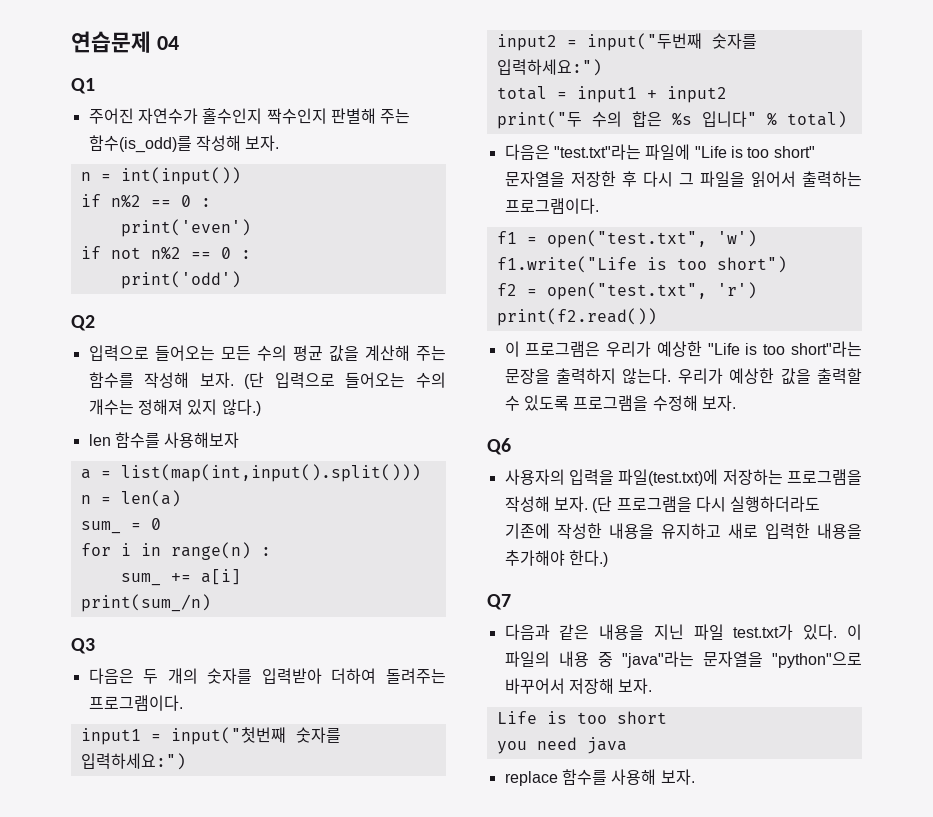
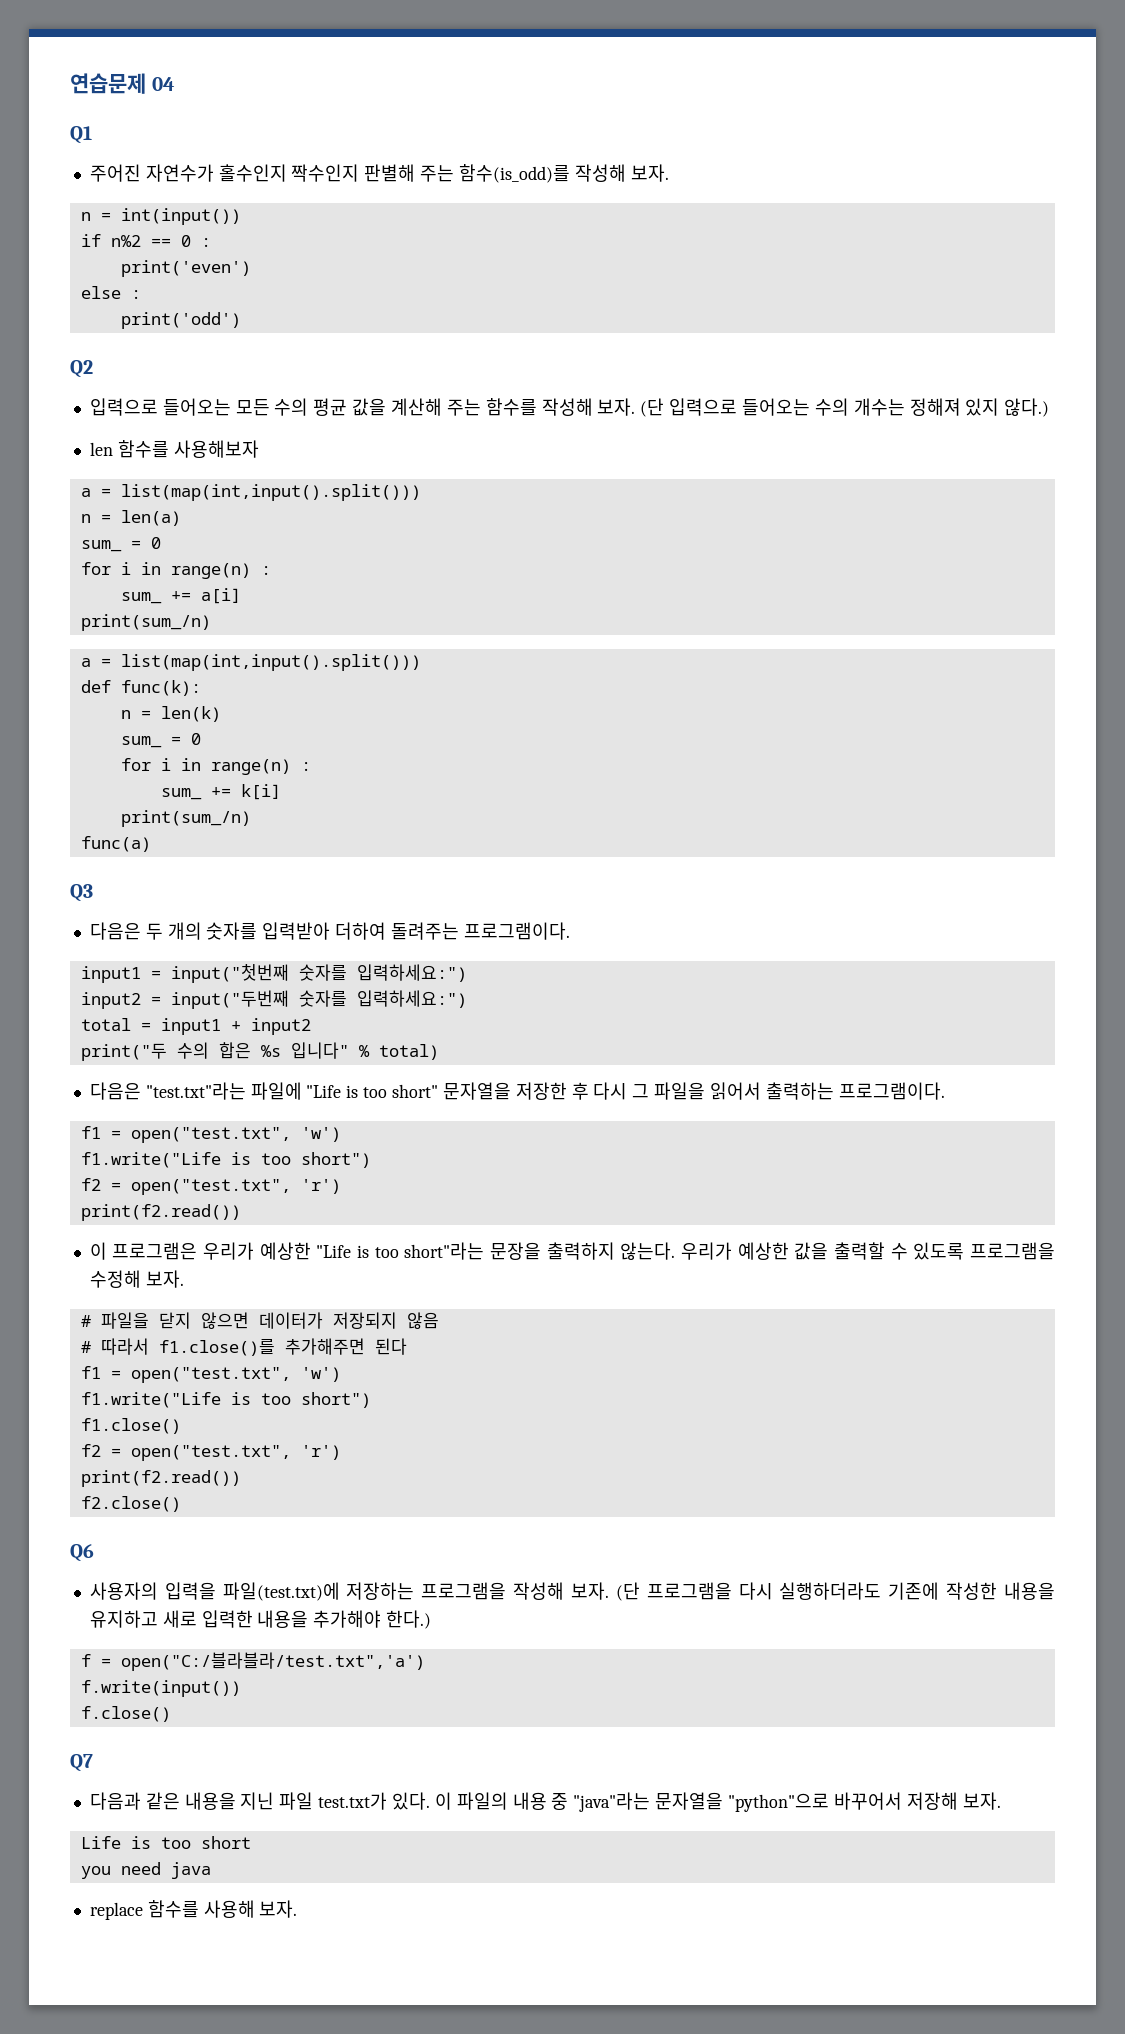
[80,246,231,260] if not n%2 == 0 -> [80,286,121,299] else
(211, 603) none -> [80,654,421,671] [80,680,201,696] [120,706,221,722] [120,733,201,748] [120,758,311,775] [160,784,281,800] [120,810,251,827] [80,836,151,852] // a = list(map(int,input().split())) // def func(k): // n = len(k) // sum_ = 0 // for i in range(n) : // sum_ += k[i] // print(sum_/n) // func(a)
(736, 403) none -> [80,1312,439,1329] [80,1338,407,1356] [80,1366,341,1383] [80,1392,371,1408] [80,1418,181,1434] [80,1444,341,1461] [80,1470,241,1487] [80,1496,181,1512] // # 파일을 닫지 않으면 데이터가 저장되지 않음 // # 따라서 f1.close()를 추가해주면 된다 // f1 = open("test.txt", 'w') // f1.write("Life is too short") // f1.close() // f2 = open("test.txt", 'r') // print(f2.read()) // f2.close()
(608, 558) none -> [80,1652,425,1671] [80,1680,241,1697] [80,1706,171,1722] // f = open("C:/블라블라/test.txt",'a') // f.write(input()) // f.close()

